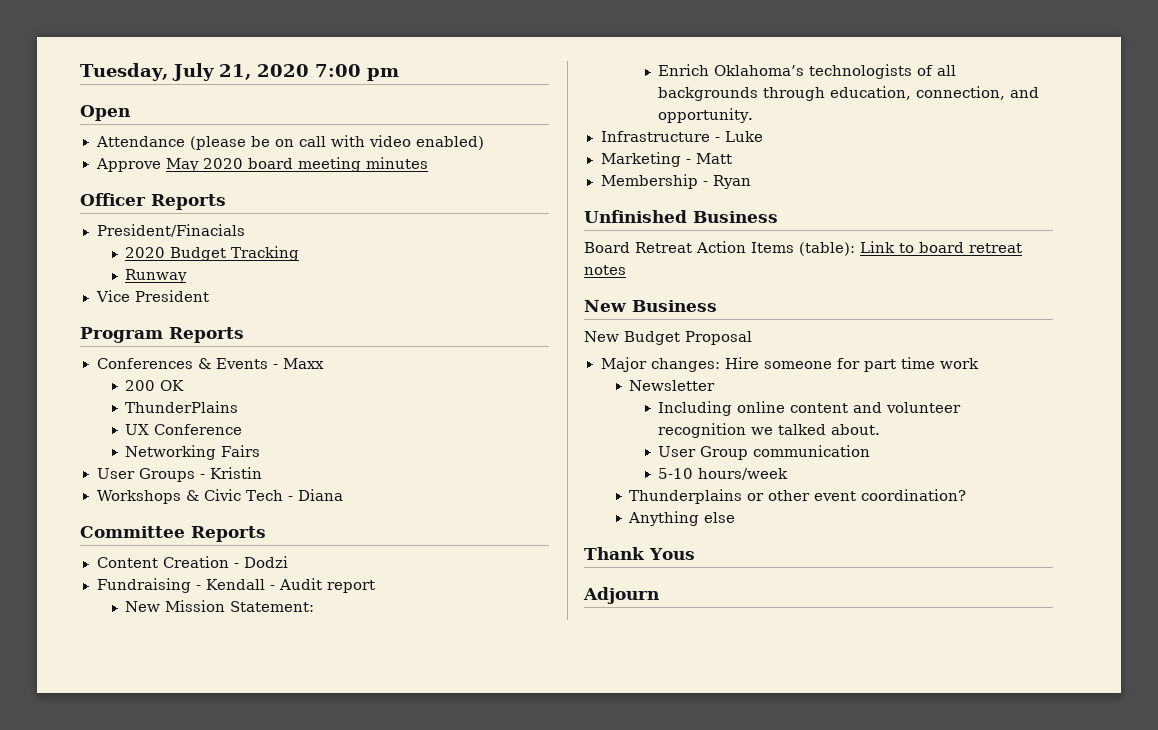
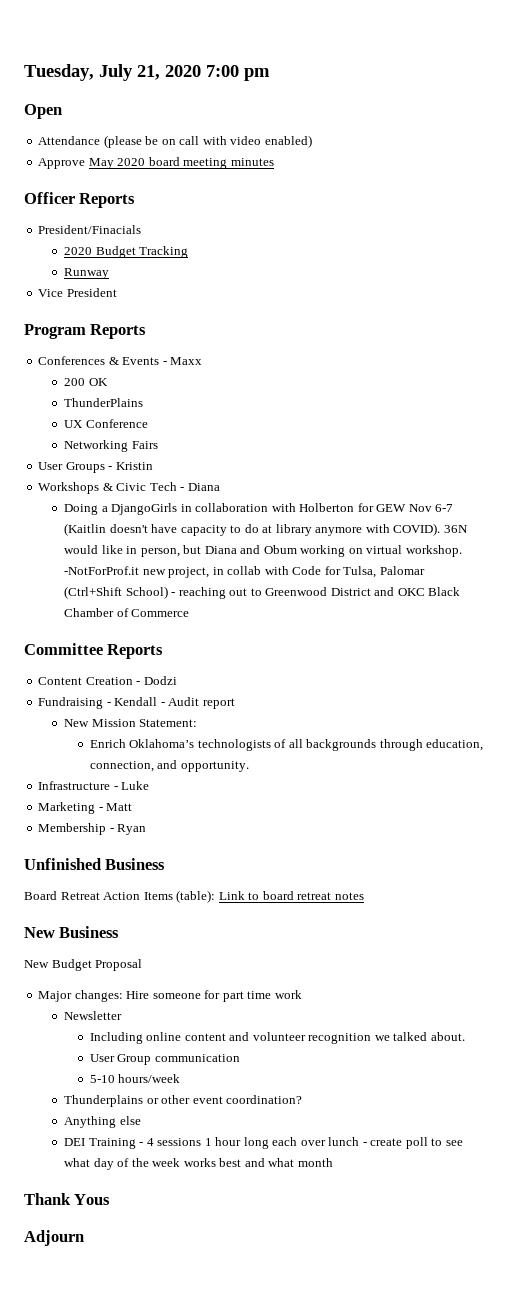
(344, 495) none -> [64,503,454,515] [64,523,468,536] [64,545,462,557] [64,566,425,578] [64,586,461,599] [64,608,190,617] // Doing a DjangoGirls in collaboration with Holberton for GEW Nov 6-7 (Kaitlin doesn't have capacity to do at library anymore with COVID). 36N would like in person, but Diana and Obum working on virtual workshop. -NotForProf.it new project, in collab with Code for Tulsa, Palomar (Ctrl+Shift School) - reaching out to Greenwood District and OKC Black Chamber of Commerce
(736, 517) none -> [64,1137,463,1149] [64,1158,333,1170] // DEI Training - 4 sessions 1 hour long each over lunch - create poll to see what day of the week works best and what month

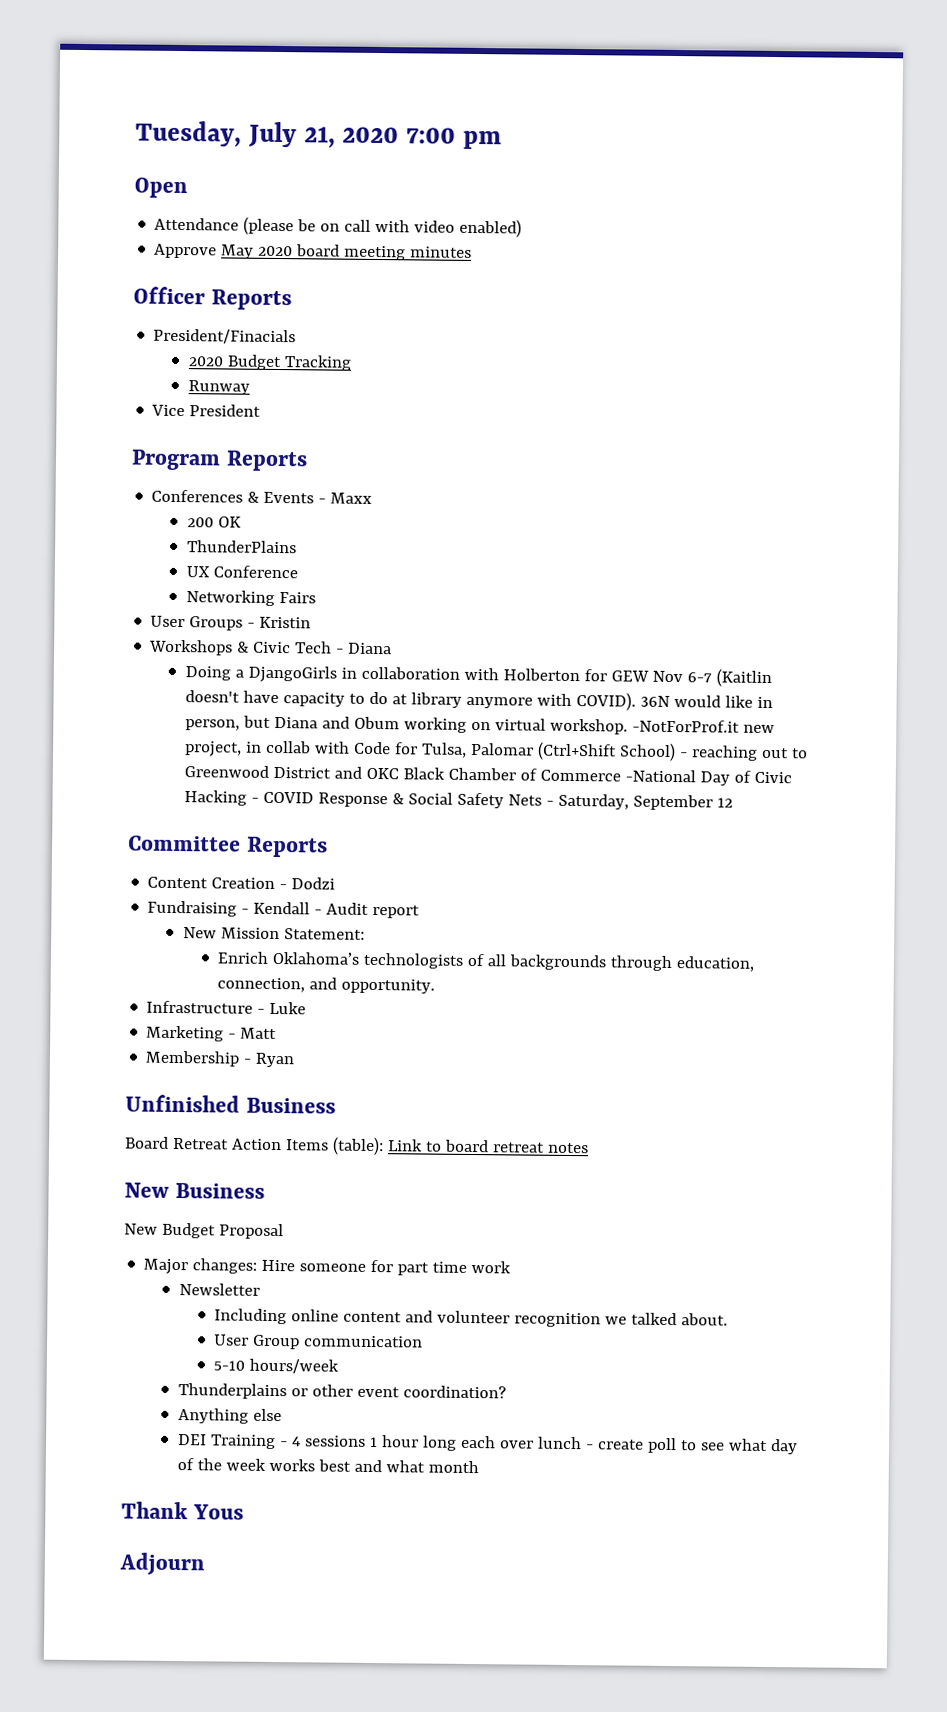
(190, 613) none -> [624,769,792,786] [183,790,733,811] -National Day of Civic Hacking - COVID Response & Social Safety Nets - Saturday, September 12

